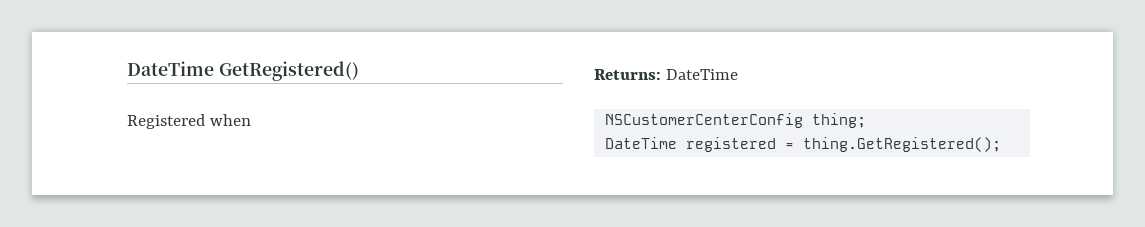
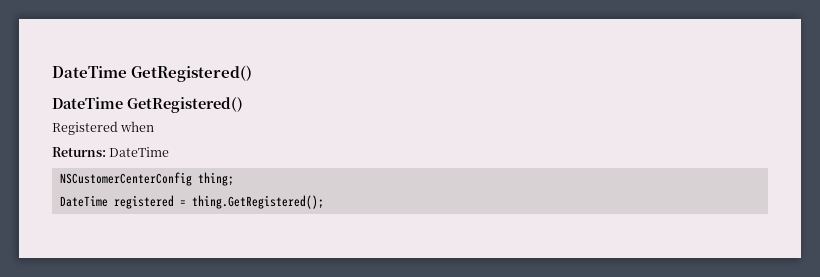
[127,61,359,81] DateTime GetRegistered() -> [52,65,253,82] [52,97,243,113] DateTime GetRegistered() // DateTime GetRegistered()

